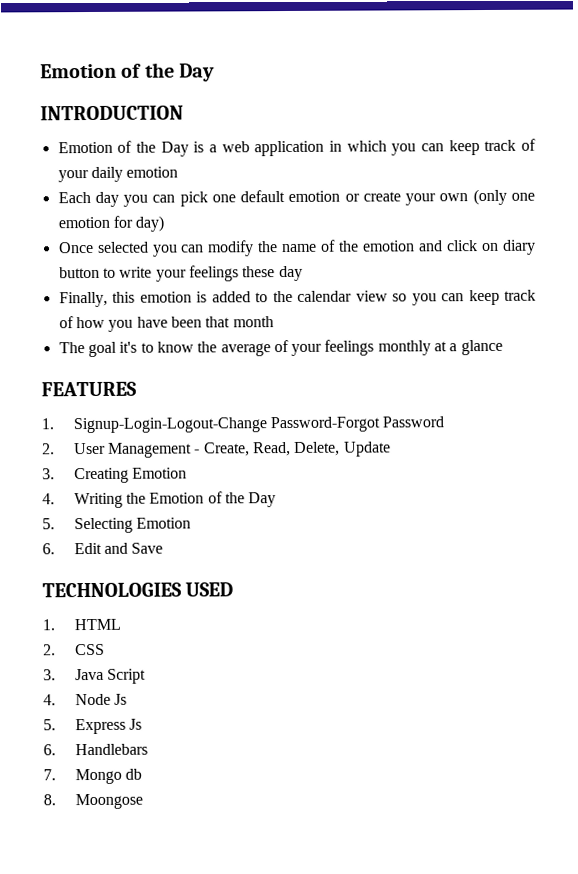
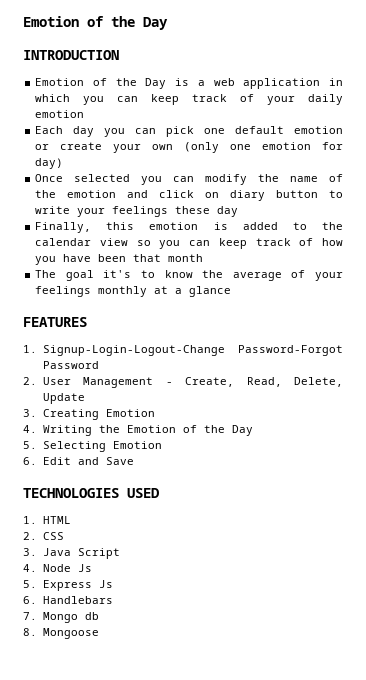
[74,793,143,810] Moongose -> [42,628,99,639] Mongoose

